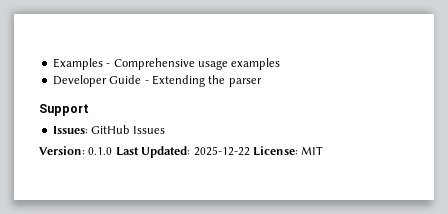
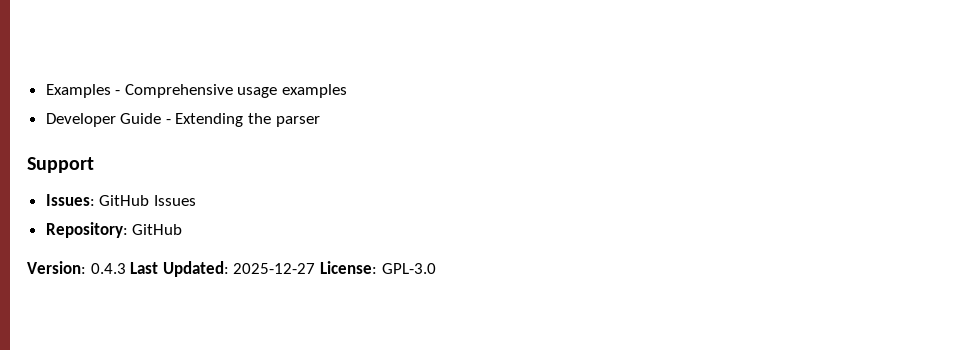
(165, 130) none -> [45,222,183,238] // Repository: GitHub
[88,147,113,155] 0.1.0 -> [90,263,126,274] 0.4.3
[193,146,324,156] 2025-12-22 License: MIT -> [233,261,436,274] 2025-12-27 License: GPL-3.0

